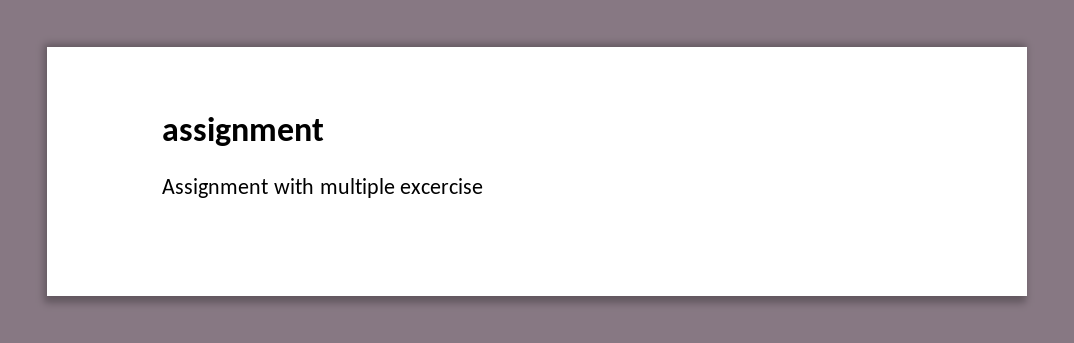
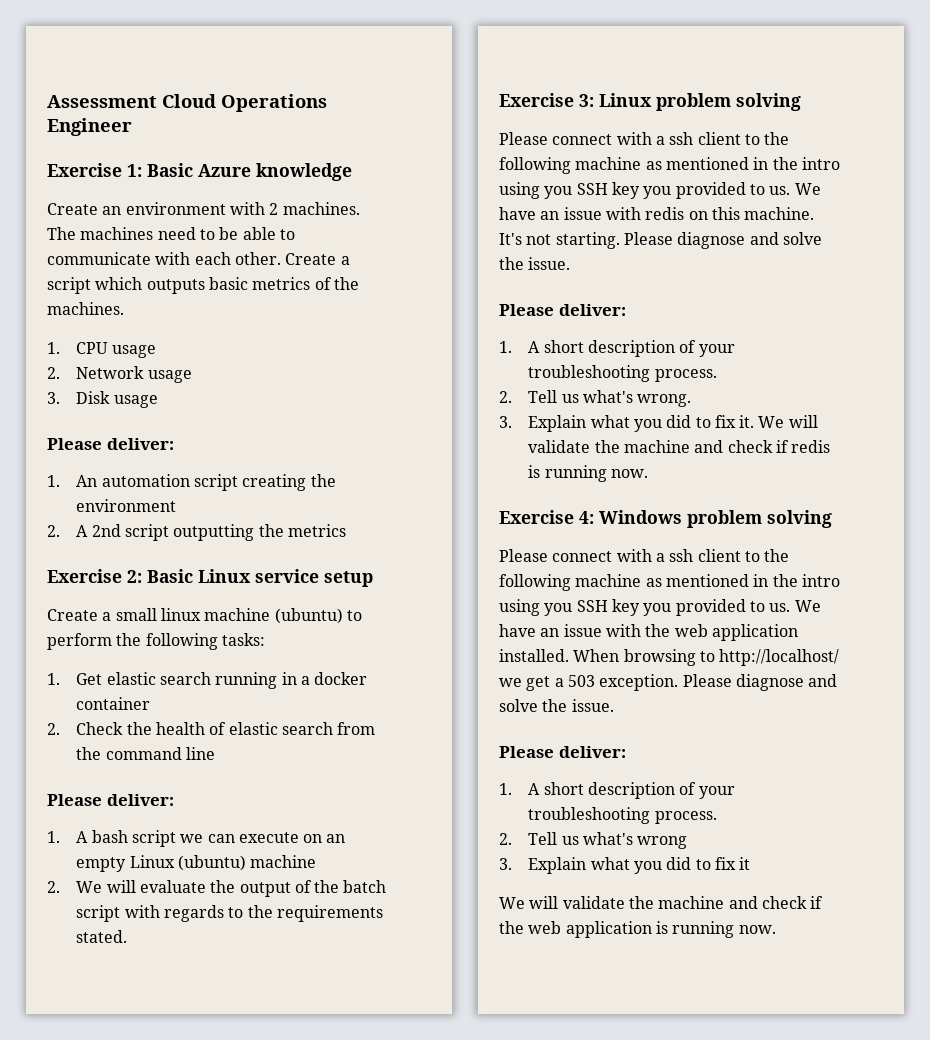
[162,117,324,146] [162,178,484,198] assignment // Assignment with multiple excercise -> [47,94,327,112] [47,118,132,136] [47,163,352,181] [47,202,360,215] [47,227,295,240] [47,252,350,265] [47,277,359,294] [47,302,124,315] [47,342,156,358] [47,366,192,383] [47,391,158,408] [47,438,174,450] [47,474,336,491] [76,499,177,512] [47,524,346,541] [47,569,373,587] [47,608,362,624] [47,633,265,650] [47,672,368,689] [76,697,151,710] [47,722,376,735] [76,747,215,760] [47,794,174,806] [47,830,346,847] [76,855,317,872] [47,880,387,897] [76,905,383,922] [76,930,128,943] [499,93,801,111] [499,132,790,145] [499,157,840,174] [499,182,821,199] [499,207,815,220] [499,232,822,249] [499,257,571,270] [499,304,626,316] [499,340,735,357] [528,365,717,382] [499,390,692,407] [499,415,818,432] [528,440,831,453] [528,465,648,482] [499,510,832,528] [499,549,790,562] [499,574,840,591] [499,599,821,616] [499,624,798,641] [499,649,840,666] [499,674,838,691] [499,699,614,712] [499,746,626,758] [499,782,735,799] [528,807,717,824] [499,832,688,849] [499,857,751,874] [499,896,824,909] [499,921,776,938] Assessment Cloud Operations Engineer // Exercise 1: Basic Azure knowledge // Create an environment with 2 machines. The machines need to be able to communicate with each other. Create a script which outputs basic metrics of the machines. // 1. CPU usage // 2. Network usage // 3. Disk usage // Please deliver: // 1. An automation script creating the environment // 2. A 2nd script outputting the metrics // Exercise 2: Basic Linux service setup // Create a small linux machine (ubuntu) to perform the following tasks: // 1. Get elastic search running in a docker container // 2. Check the health of elastic search from the command line // Please deliver: // 1. A bash script we can execute on an empty Linux (ubuntu) machine // 2. We will evaluate the output of the batch script with regards to the requirements stated. // Exercise 3: Linux problem solving // Please connect with a ssh client to the following machine as mentioned in the intro using you SSH key you provided to us. We have an issue with redis on this machine. It's not starting. Please diagnose and solve the issue. // Please deliver: // 1. A short description of your troubleshooting process. // 2. Tell us what's wrong. // 3. Explain what you did to fix it. We will validate the machine and check if redis is running now. // Exercise 4: Windows problem solving // Please connect with a ssh client to the following machine as mentioned in the intro using you SSH key you provided to us. We have an issue with the web application installed. When browsing to http://localhost/ we get a 503 exception. Please diagnose and solve the issue. // Please deliver: // 1. A short description of your troubleshooting process. // 2. Tell us what's wrong // 3. Explain what you did to fix it // We will validate the machine and check if the web application is running now.

